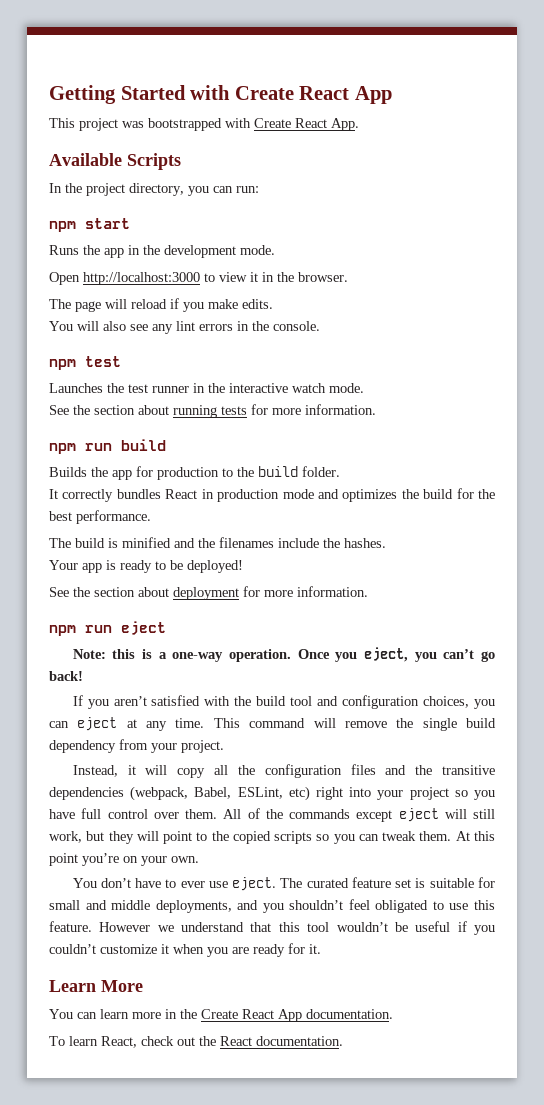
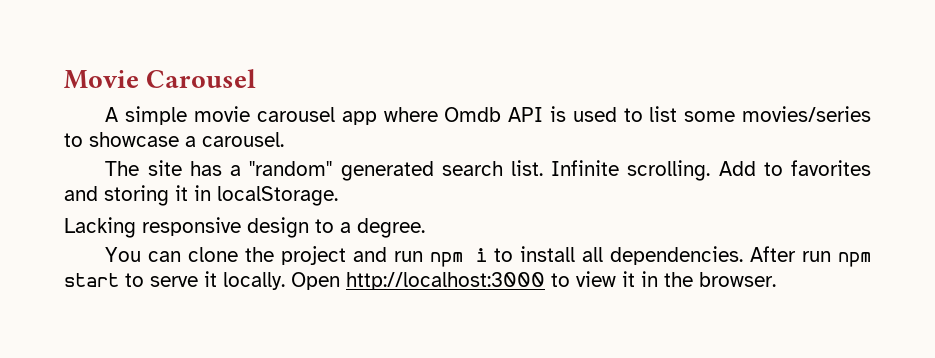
[49,85,392,104] [49,118,359,131] [49,153,181,170] [49,183,259,196] [49,218,130,232] [49,245,275,258] Getting Started with Create React App // This project was bootstrapped with Create React App. // Available Scripts // In the project directory, you can run: // npm start // Runs the app in the development mode. // -> [64,69,257,89] [105,106,871,125] [64,132,284,147] [105,160,872,181] [64,185,338,206] [64,217,425,238] [105,246,872,267] [64,271,285,290] Movie Carousel // A simple movie carousel app where Omdb API is used to list some movies/series to showcase a carousel. // The site has a "random" generated search list. Infinite scrolling. Add to favorites and storing it in localStorage. // Lacking responsive design to a degree. // You can clone the project and run npm i to install all dependencies. After run npm start to serve it locally.
[49,298,273,312] [49,321,320,334] [49,356,121,370] [49,383,364,393] [49,404,376,418] [49,439,166,454] [49,466,340,480] [49,488,496,502] [49,510,151,524] [49,537,386,548] [49,560,243,573] [49,586,368,600] [49,621,166,636] [72,647,495,662] [49,671,83,681] [72,695,496,709] [49,717,497,731] [49,739,224,753] [72,764,496,778] [49,786,495,801] [49,808,495,822] [49,831,495,844] [49,853,199,866] [72,877,495,891] [49,899,496,913] [49,921,496,935] [49,943,321,957] [49,980,143,992] [49,1009,393,1022] [49,1036,343,1048] // The page will reload if you make edits. // You will also see any lint errors in the console. // npm test // Launches the test runner in the interactive watch mode. // See the section about running tests for more information. // npm run build // Builds the app for production to the build folder. // It correctly bundles React in production mode and optimizes the build for the best performance. // The build is minified and the filenames include the hashes. // Your app is ready to be deployed! // See the section about deployment for more information. // npm run eject // Note: this is a one-way operation. Once you eject, you can’t go back! // If you aren’t satisfied with the build tool and configuration choices, you can eject at any time. This command will remove the single build dependency from your project. // Instead, it will copy all the configuration files and the transitive dependencies (webpack, Babel, ESLint, etc) right into your project so you have full control over them. All of the commands except eject will still work, but they will point to the copied scripts so you can tweak them. At this point you’re on your own. // You don’t have to ever use eject. The curated feature set is suitable for small and middle deployments, and you shouldn’t feel obligated to use this feature. However we understand that this tool wouldn’t be useful if you couldn’t customize it when you are ready for it. // Learn More // You can learn more in the Create React App documentation. // To learn React, check out the React documentation. -> (776, 279) none

